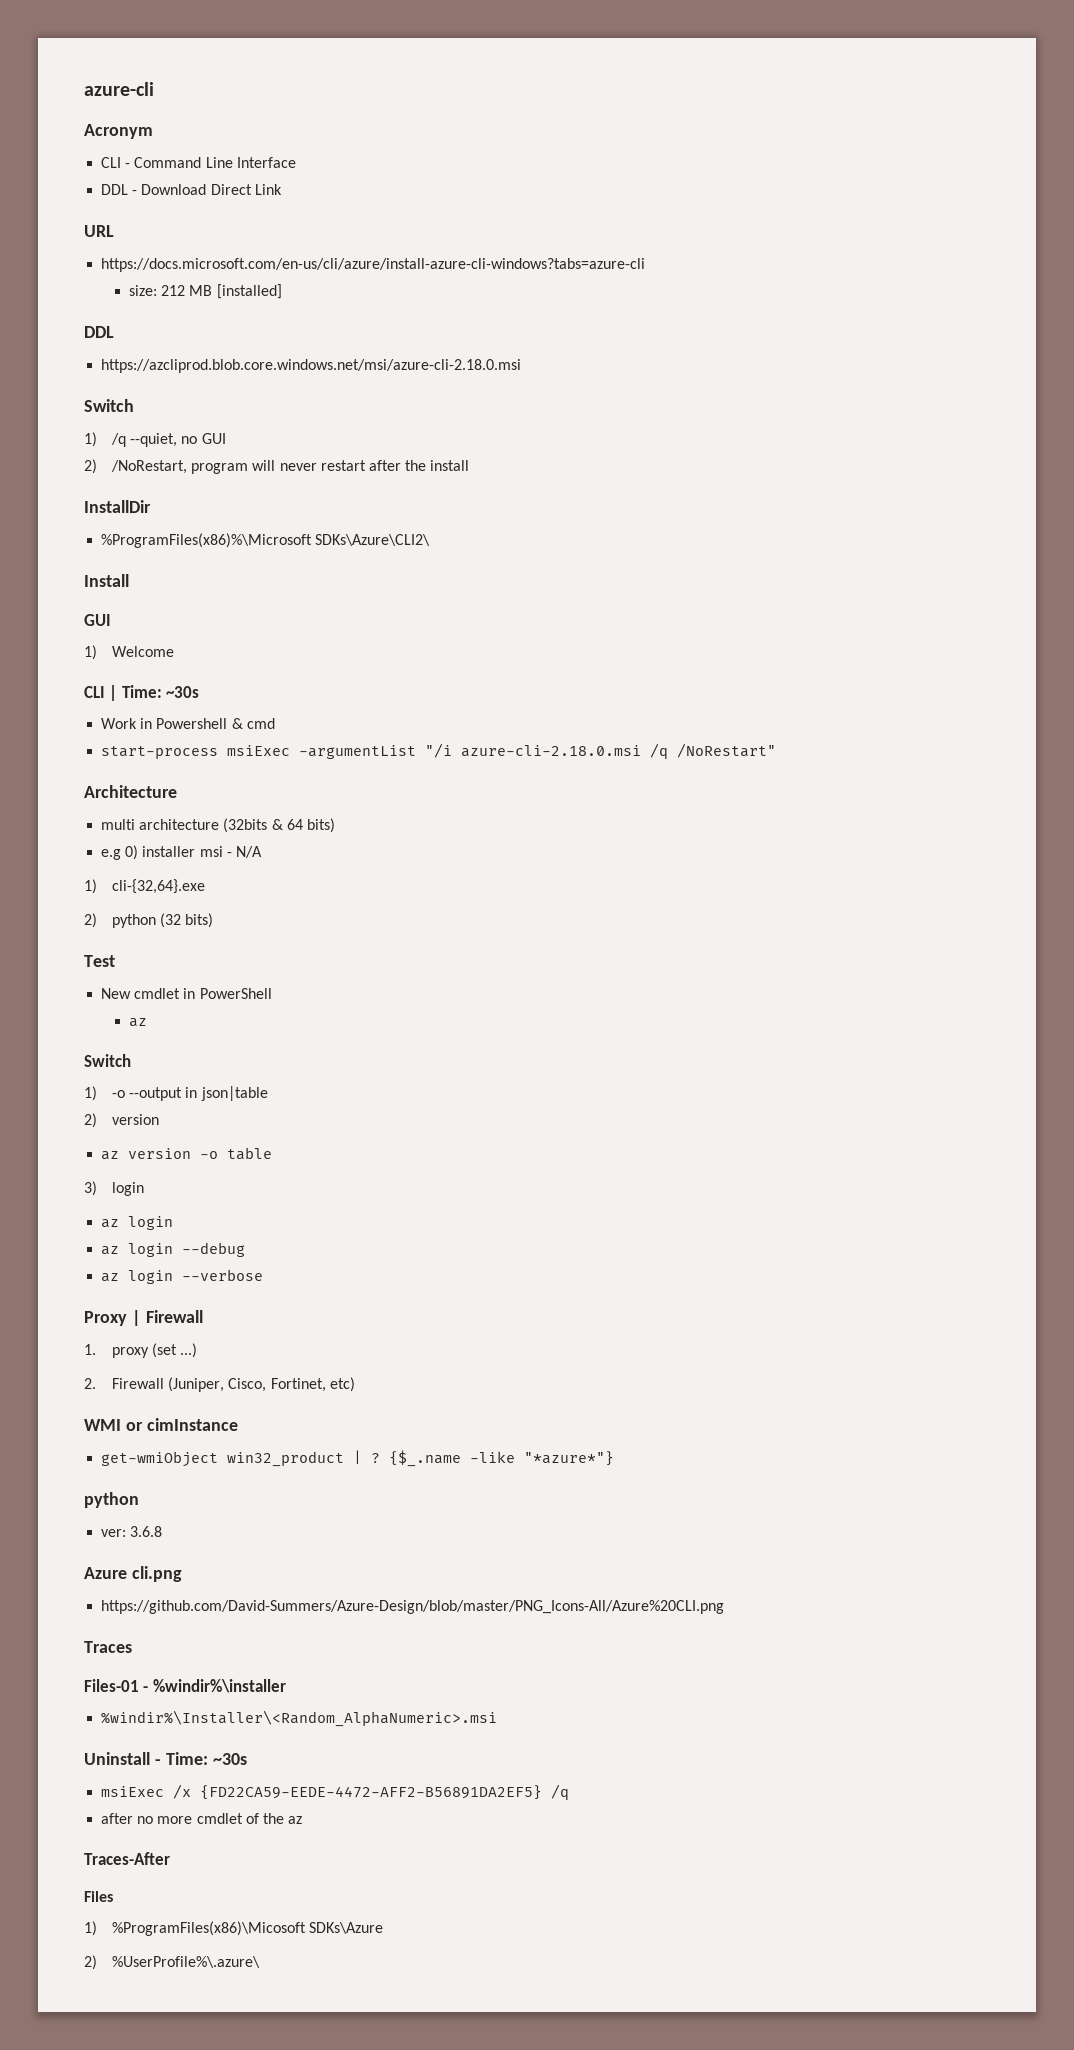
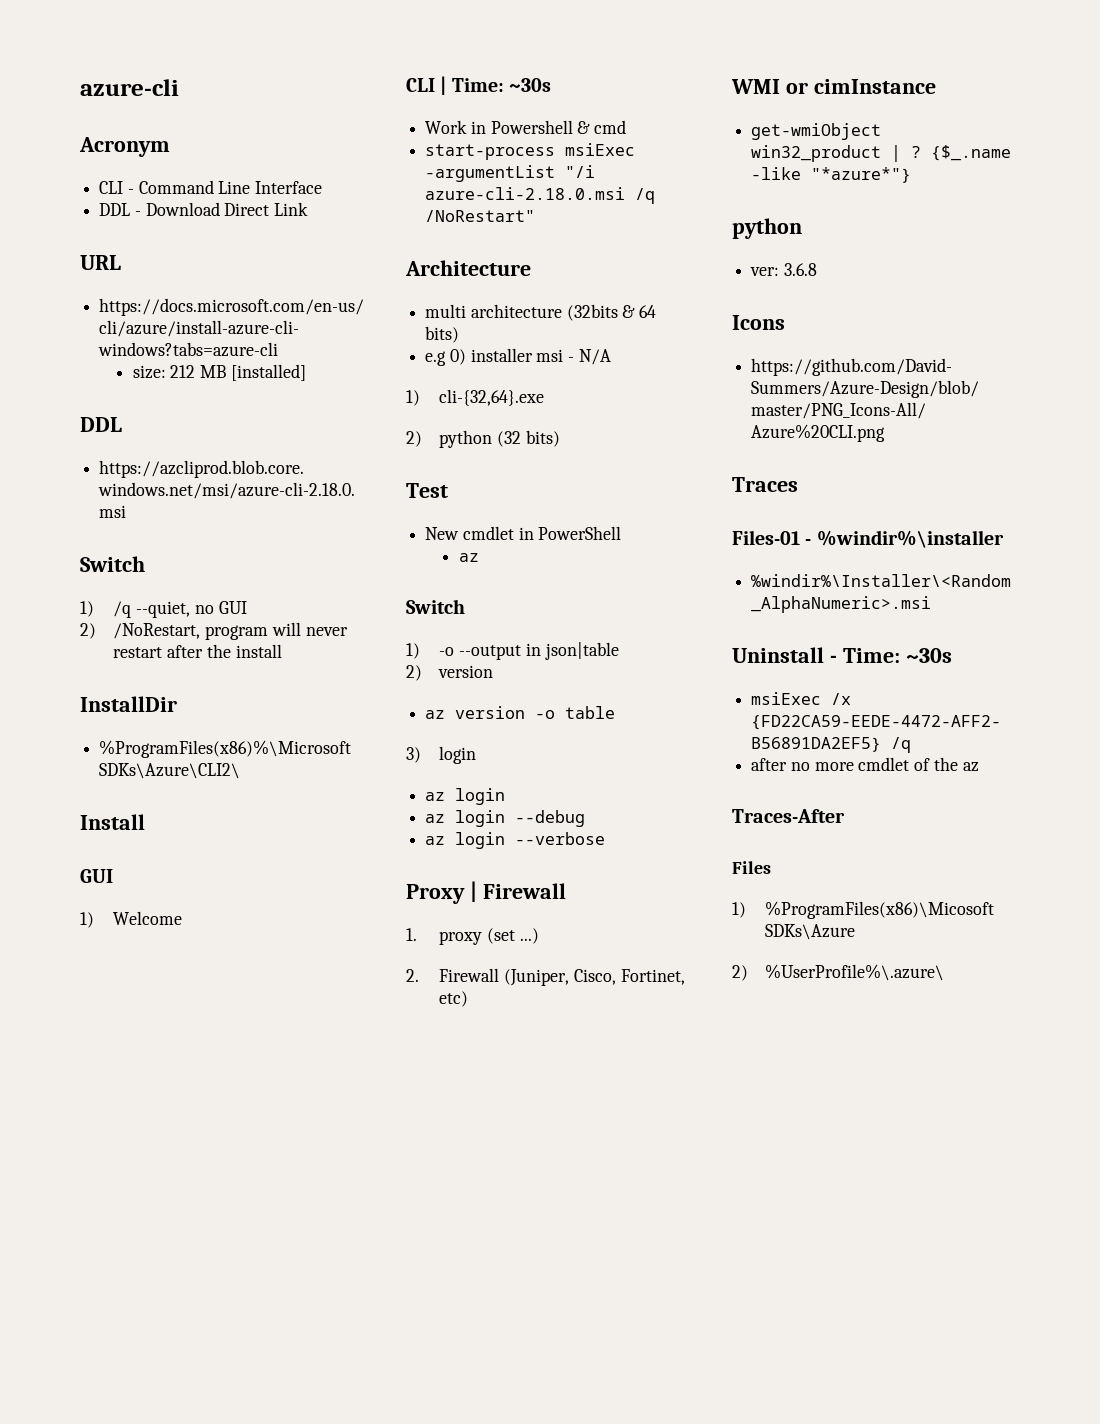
[84,1566,182,1582] Azure cli.png -> [732,315,785,330] Icons

